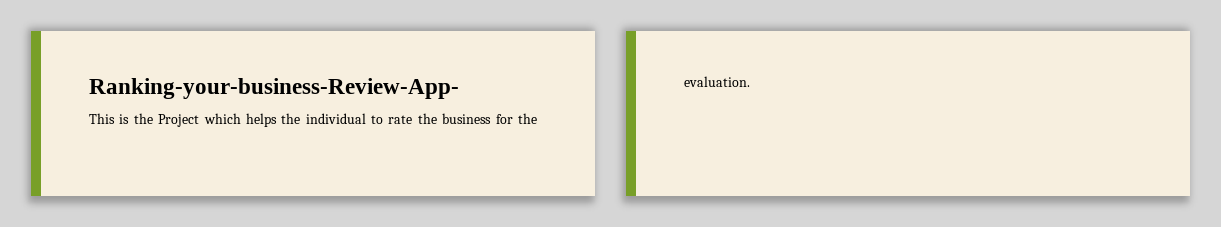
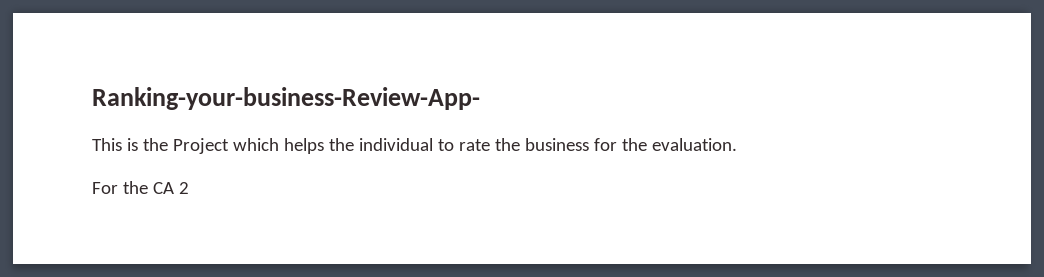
(750, 81) none -> [92,181,189,194] // For the CA 2

